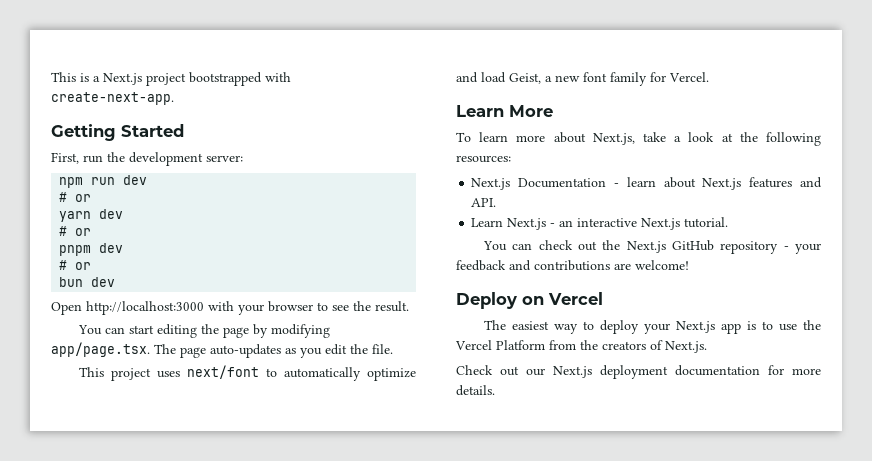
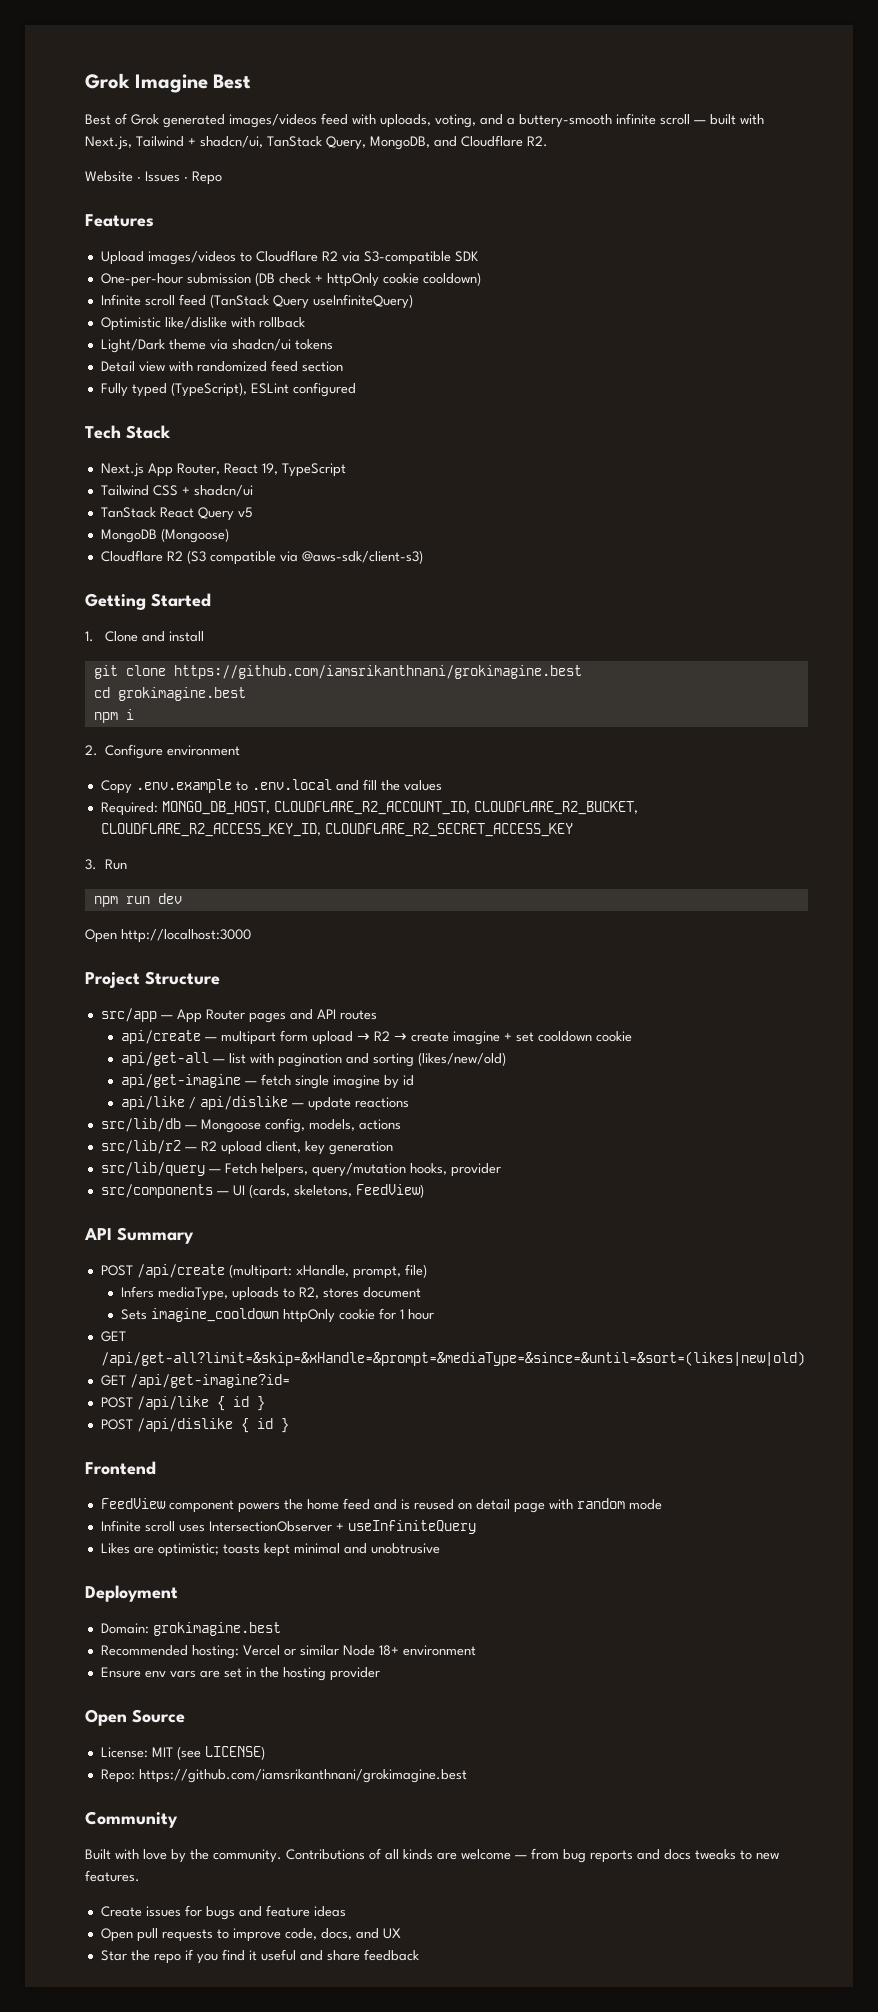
[51,72,291,86] [51,92,174,105] [51,124,184,141] [51,152,243,166] [59,175,148,188] [59,192,92,202] [59,209,124,222] [59,226,92,236] [59,243,124,256] [59,260,92,270] [59,277,116,287] [51,301,409,315] [77,324,330,338] [51,342,393,358] [78,365,416,381] [456,72,709,86] [456,105,553,117] [456,132,821,146] [456,155,511,163] [471,177,823,190] [471,198,497,207] [471,217,729,230] [482,240,821,254] [456,260,689,271] [456,292,603,309] [483,320,821,334] [455,340,707,353] [456,365,821,379] [456,385,495,396] This is a Next.js project bootstrapped with create-next-app. // Getting Started // First, run the development server: // npm run dev // # or // yarn dev // # or // pnpm dev // # or // bun dev // Open http://localhost:3000 with your browser to see the result. // You can start editing the page by modifying app/page.tsx. The page auto-updates as you edit the file. // This project uses next/font to automatically optimize and load Geist, a new font family for Vercel. // Learn More // To learn more about Next.js, take a look at the following resources: // Next.js Documentation - learn about Next.js features and API. // Learn Next.js - an interactive Next.js tutorial. // You can check out the Next.js GitHub repository - your feedback and contributions are welcome! // Deploy on Vercel // The easiest way to deploy your Next.js app is to use the Vercel Platform from the creators of Next.js. // Check out our Next.js deployment documentation for more details. -> [85,73,252,93] [85,113,764,128] [85,135,548,150] [85,171,222,185] [85,214,154,227] [100,250,478,265] [100,272,481,287] [100,294,413,309] [100,317,305,331] [100,339,333,353] [100,360,343,372] [100,382,356,397] [85,425,171,439] [100,463,346,477] [100,485,253,497] [100,507,253,521] [100,528,229,543] [100,550,423,565] [85,593,211,610] [85,631,205,642] [93,665,582,679] [93,687,246,701] [93,709,134,723] [85,744,241,759] [100,779,442,794] [100,801,638,816] [100,823,573,837] [85,859,128,870] [93,893,182,907] [85,929,251,943] [85,971,220,988] [100,1008,377,1023] [121,1030,633,1045] [121,1052,507,1067] [121,1074,415,1089] [121,1096,410,1111] [100,1118,401,1133] [100,1140,393,1155] [100,1162,501,1177] [100,1184,424,1198] [84,1227,194,1244] [100,1264,427,1279] [121,1286,422,1301] [121,1308,435,1323] [100,1331,126,1342] [100,1351,805,1366] [100,1374,290,1388] [100,1396,265,1411] [100,1418,289,1433] [85,1461,156,1475] [100,1498,662,1513] [100,1520,476,1534] [100,1543,440,1557] [85,1585,178,1602] [100,1622,281,1636] [100,1645,476,1659] [100,1667,380,1681] [85,1709,185,1726] [100,1746,265,1760] [100,1769,467,1783] [85,1811,178,1828] [85,1848,779,1863] [85,1870,140,1882] [100,1905,346,1920] [100,1928,401,1942] [100,1949,419,1964] Grok Imagine Best // Best of Grok generated images/videos feed with uploads, voting, and a buttery-smooth infinite scroll — built with Next.js, Tailwind + shadcn/ui, TanStack Query, MongoDB, and Cloudflare R2. // Website · Issues · Repo // Features // Upload images/videos to Cloudflare R2 via S3-compatible SDK // One-per-hour submission (DB check + httpOnly cookie cooldown) // Infinite scroll feed (TanStack Query useInfiniteQuery) // Optimistic like/dislike with rollback // Light/Dark theme via shadcn/ui tokens // Detail view with randomized feed section // Fully typed (TypeScript), ESLint configured // Tech Stack // Next.js App Router, React 19, TypeScript // Tailwind CSS + shadcn/ui // TanStack React Query v5 // MongoDB (Mongoose) // Cloudflare R2 (S3 compatible via @aws-sdk/client-s3) // Getting Started // 1. Clone and install // git clone https://github.com/iamsrikanthnani/grokimagine.best // cd grokimagine.best // npm i // 2. Configure environment // Copy .env.example to .env.local and fill the values // Required: MONGO_DB_HOST, CLOUDFLARE_R2_ACCOUNT_ID, CLOUDFLARE_R2_BUCKET, CLOUDFLARE_R2_ACCESS_KEY_ID, CLOUDFLARE_R2_SECRET_ACCESS_KEY // 3. Run // npm run dev // Open http://localhost:3000 // Project Structure // src/app — App Router pages and API routes // api/create — multipart form upload → R2 → create imagine + set cooldown cookie // api/get-all — list with pagination and sorting (likes/new/old) // api/get-imagine — fetch single imagine by id // api/like / api/dislike — update reactions // src/lib/db — Mongoose config, models, actions // src/lib/r2 — R2 upload client, key generation // src/lib/query — Fetch helpers, query/mutation hooks, provider // src/components — UI (cards, skeletons, FeedView) // API Summary // POST /api/create (multipart: xHandle, prompt, file) // Infers mediaType, uploads to R2, stores document // Sets imagine_cooldown httpOnly cookie for 1 hour // GET /api/get-all?limit=&skip=&xHandle=&prompt=&mediaType=&since=&until=&sort=(likes|new|old) // GET /api/get-imagine?id= // POST /api/like { id } // POST /api/dislike { id } // Frontend // FeedView component powers the home feed and is reused on detail page with random mode // Infinite scroll uses IntersectionObserver + useInfiniteQuery // Likes are optimistic; toasts kept minimal and unobtrusive // Deployment // Domain: grokimagine.best // Recommended hosting: Vercel or similar Node 18+ environment // Ensure env vars are set in the hosting provider // Open Source // License: MIT (see LICENSE) // Repo: https://github.com/iamsrikanthnani/grokimagine.best // Community // Built with love by the community. Contributions of all kinds are welcome — from bug reports and docs tweaks to new features. // Create issues for bugs and feature ideas // Open pull requests to improve code, docs, and UX // Star the repo if you find it useful and share feedback

